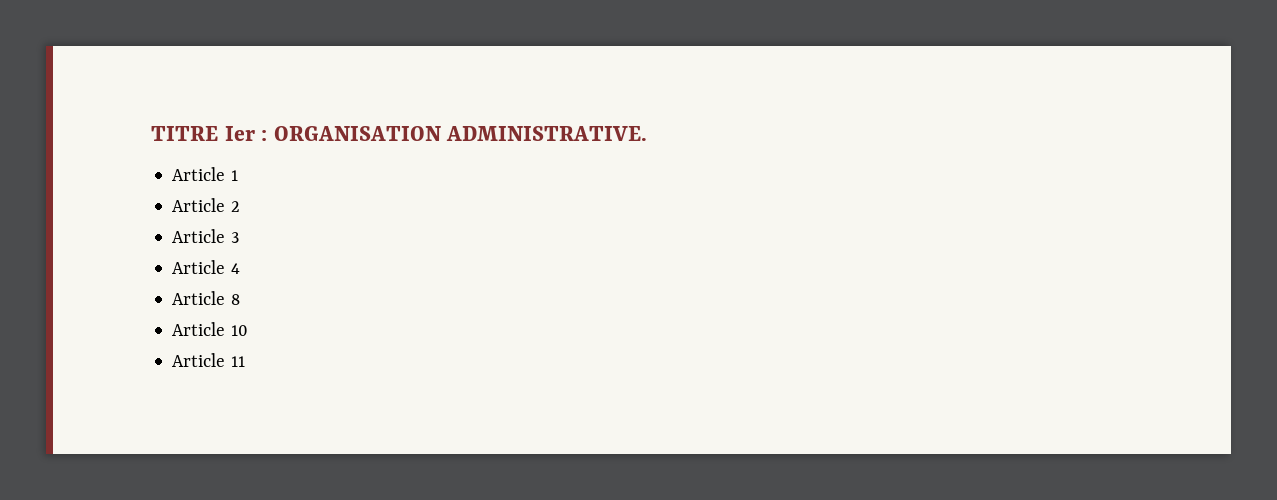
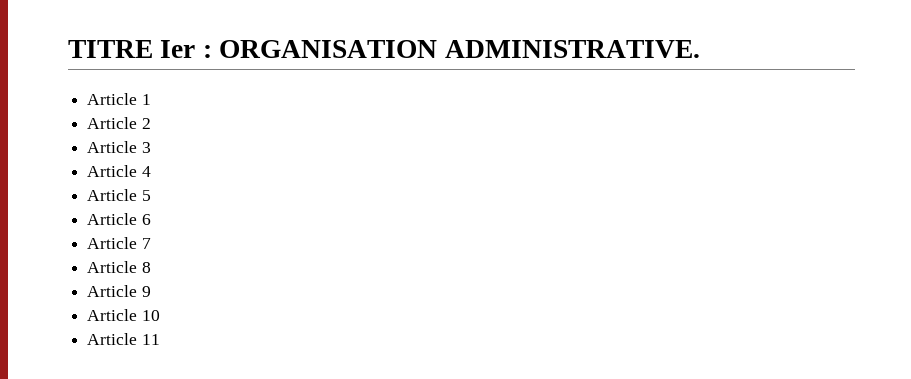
(240, 268) none -> [87,189,151,201] [87,213,151,225] [87,237,151,249] // Article 5 // Article 6 // Article 7
(240, 299) none -> [87,285,151,297] // Article 9

